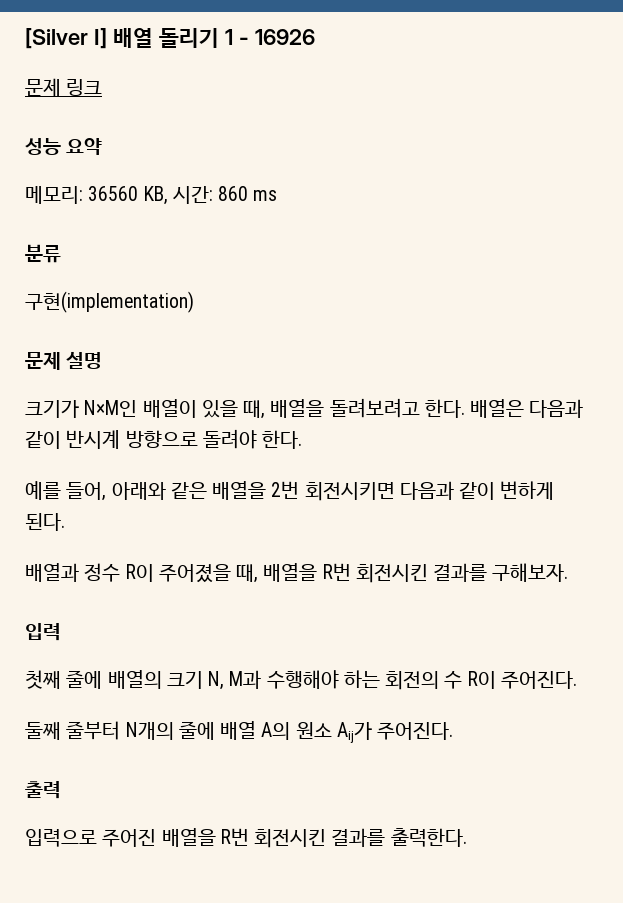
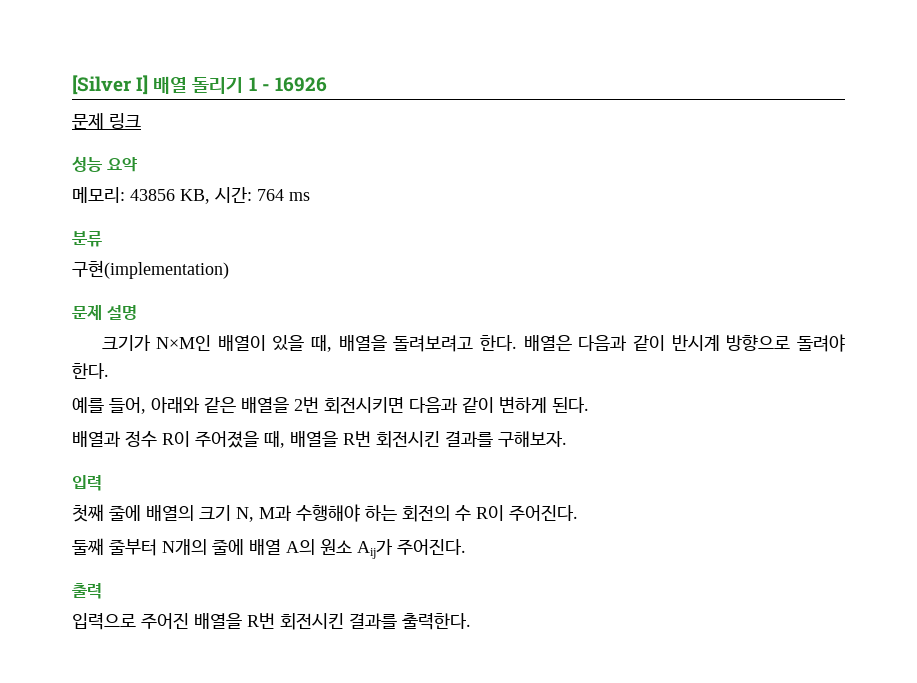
[88,186,139,201] 36560 -> [130,189,175,201] 43856
[218,186,249,201] 860 -> [257,189,284,201] 764

